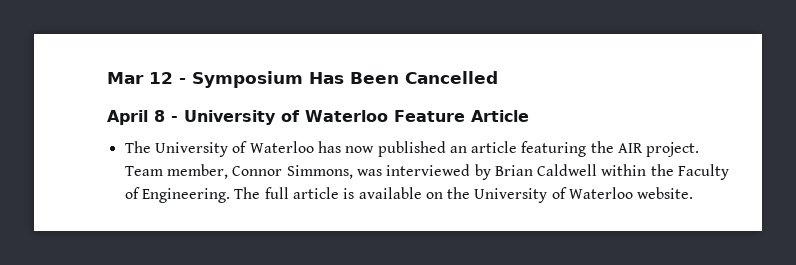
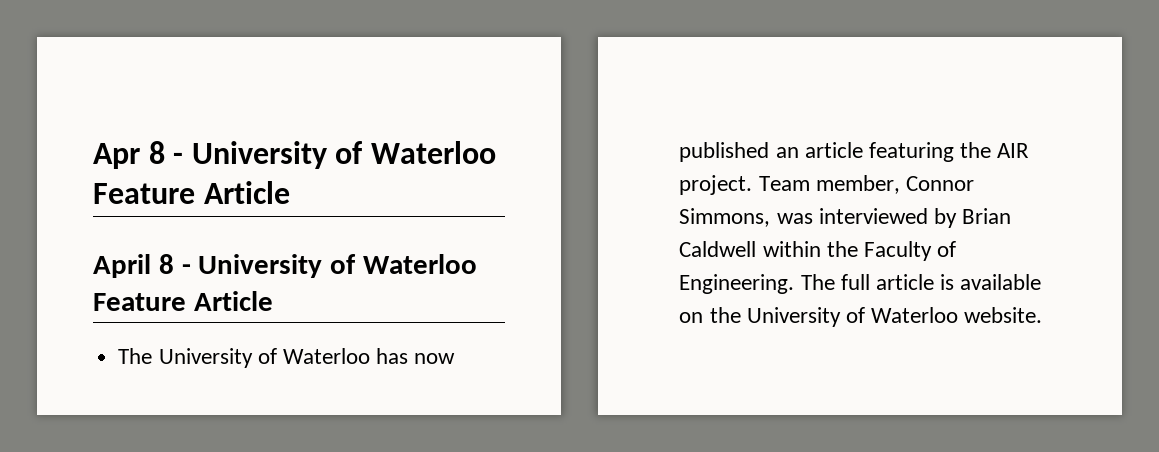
[107,71,498,88] Mar 12 - Symposium Has Been Cancelled -> [93,141,496,169] [93,181,290,204] Apr 8 - University of Waterloo Feature Article

